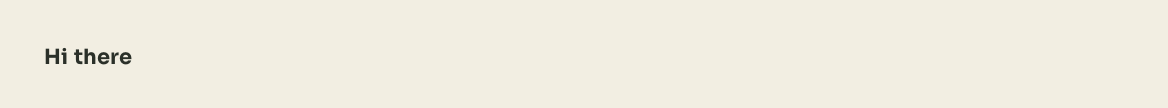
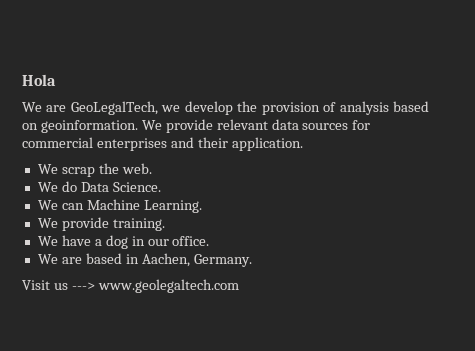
[44,47,132,65] Hi there -> [22,74,56,86] [22,101,430,115] [22,119,371,133] [22,137,303,151] [37,163,152,177] [37,181,161,192] [37,199,202,213] [37,217,165,231] [37,235,210,249] [37,253,252,267] [22,279,239,293] Hola // We are GeoLegalTech, we develop the provision of analysis based on geoinformation. We provide relevant data sources for commercial enterprises and their application. // We scrap the web. // We do Data Science. // We can Machine Learning. // We provide training. // We have a dog in our office. // We are based in Aachen, Germany. // Visit us ---> www.geolegaltech.com

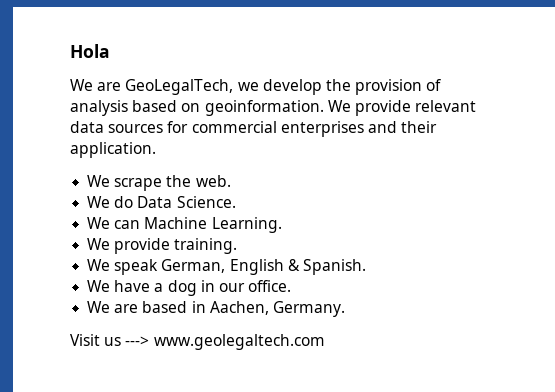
[61,167,95,177] scrap -> [114,178,163,191] scrape
(165, 224) none -> [87,259,366,275] // We speak German, English & Spanish.

